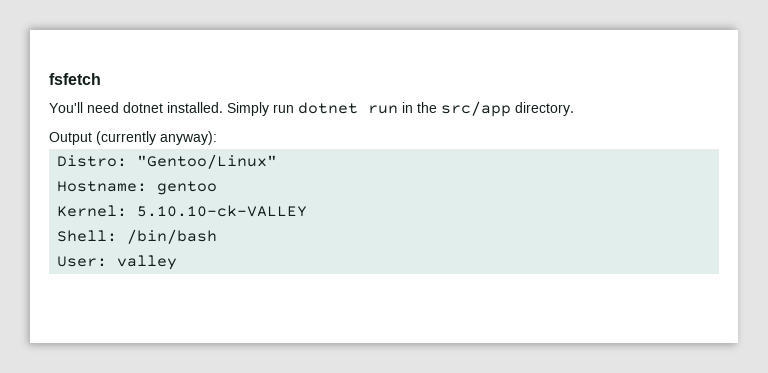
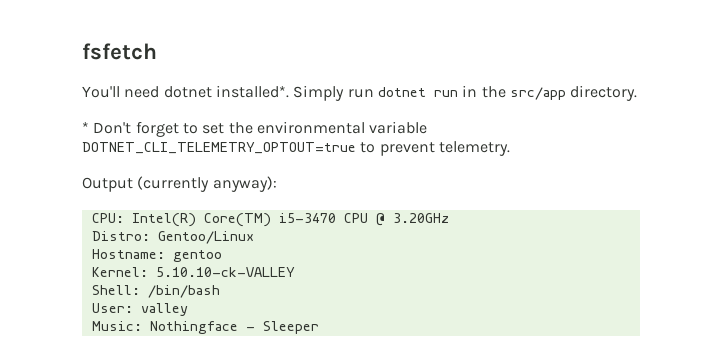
[167,102,223,113] installed. -> [215,85,289,98] installed*.
[49,131,217,145] Output (currently anyway): -> [82,121,428,137] [82,141,510,156] [82,176,277,192] [91,213,449,227] * Don't forget to set the environmental variable DOTNET_CLI_TELEMETRY_OPTOUT=true to prevent telemetry. // Output (currently anyway): // CPU: Intel(R) Core(TM) i5-3470 CPU @ 3.20GHz
[137,154,278,169] "Gentoo/Linux" -> [157,231,254,244] Gentoo/Linux
(178, 262) none -> [91,321,319,334] // Music: Nothingface - Sleeper

